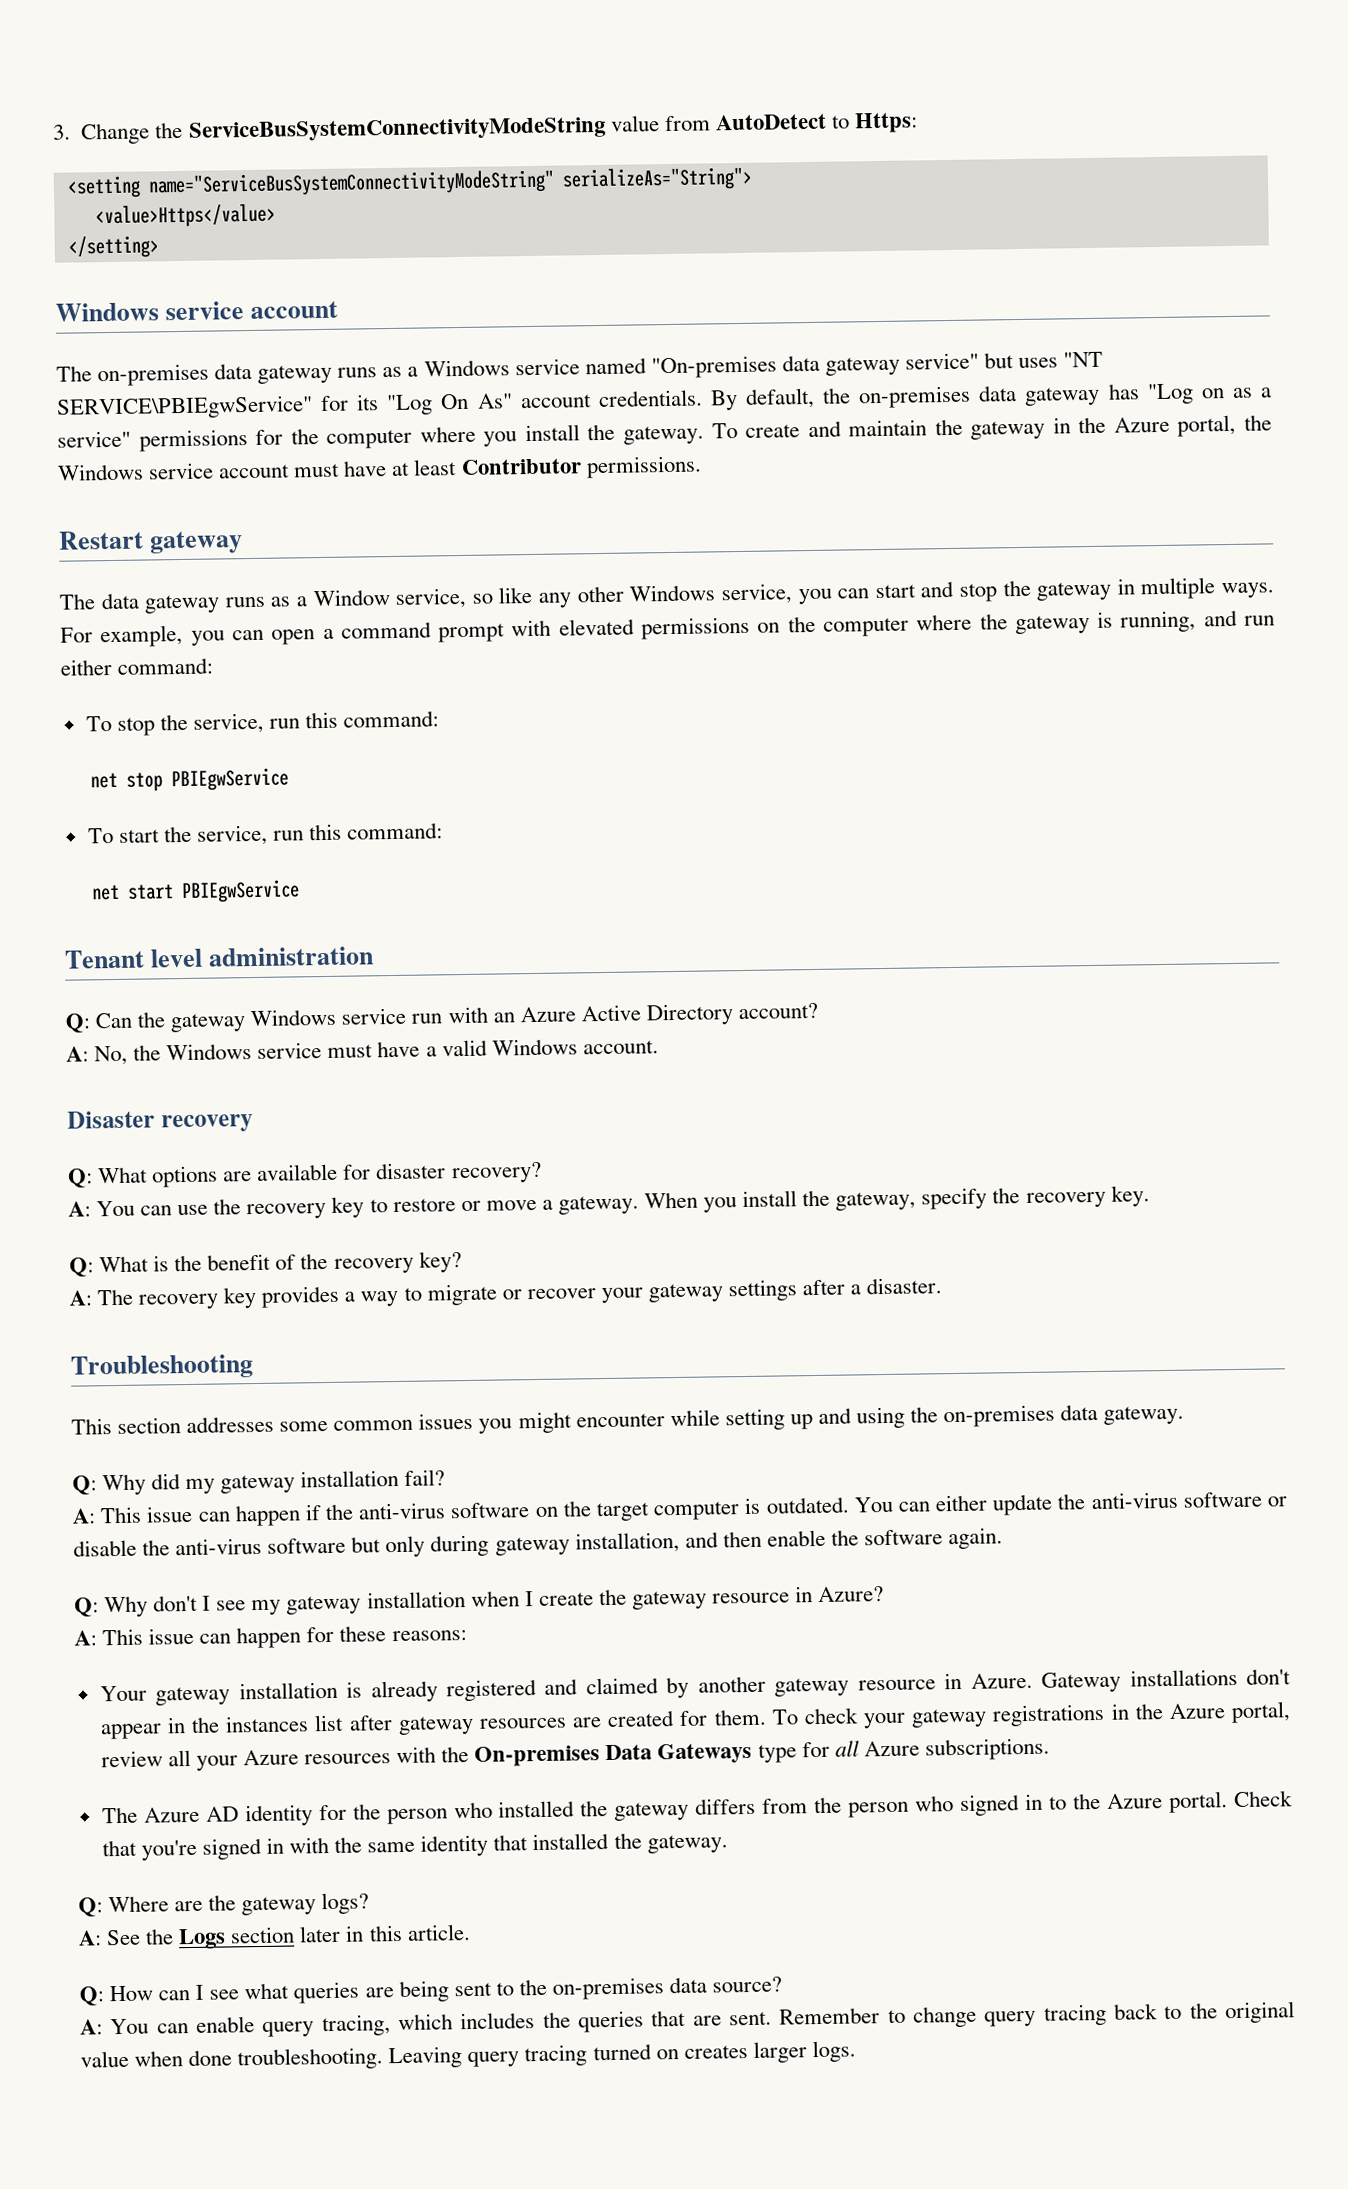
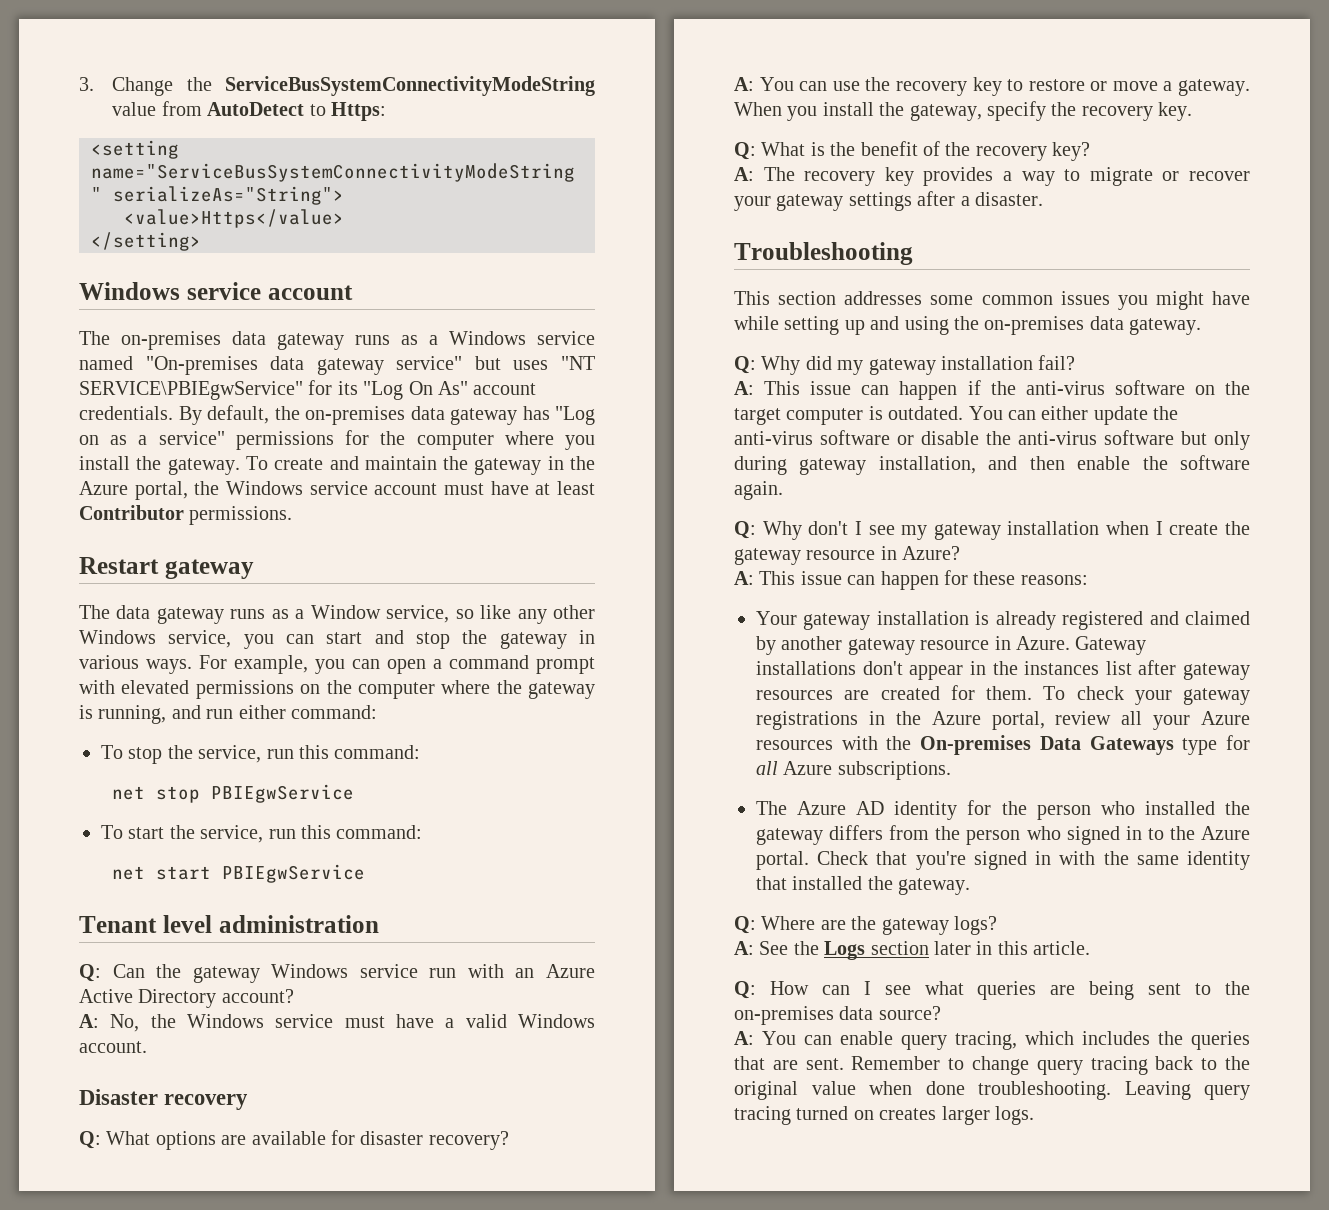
[1140,577,1216,600] multiple -> [79,655,139,669] various
[575,1413,665,1428] encounter -> [1212,291,1250,305] have

